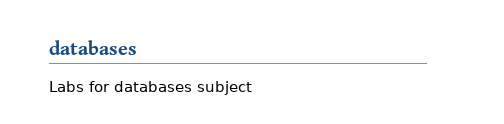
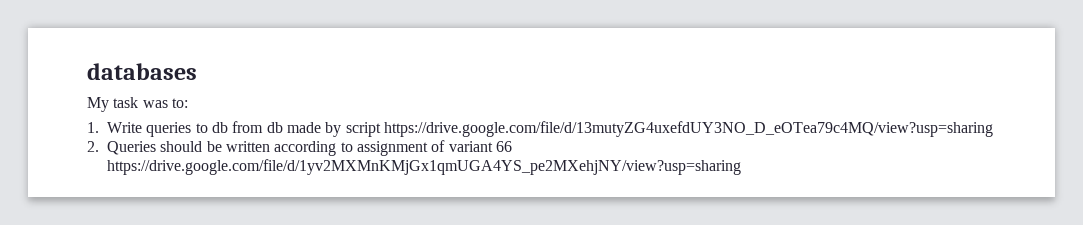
[49,81,252,95] Labs for databases subject -> [87,97,188,112] [87,121,993,137] [87,140,512,156] [107,159,741,175] My task was to: // 1. Write queries to db from db made by script https://drive.google.com/file/d/13mutyZG4uxefdUY3NO_D_eOTea79c4MQ/view?usp=sharing // 2. Queries should be written according to assignment of variant 66 https://drive.google.com/file/d/1yv2MXMnKMjGx1qmUGA4YS_pe2MXehjNY/view?usp=sharing

